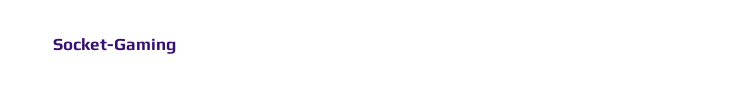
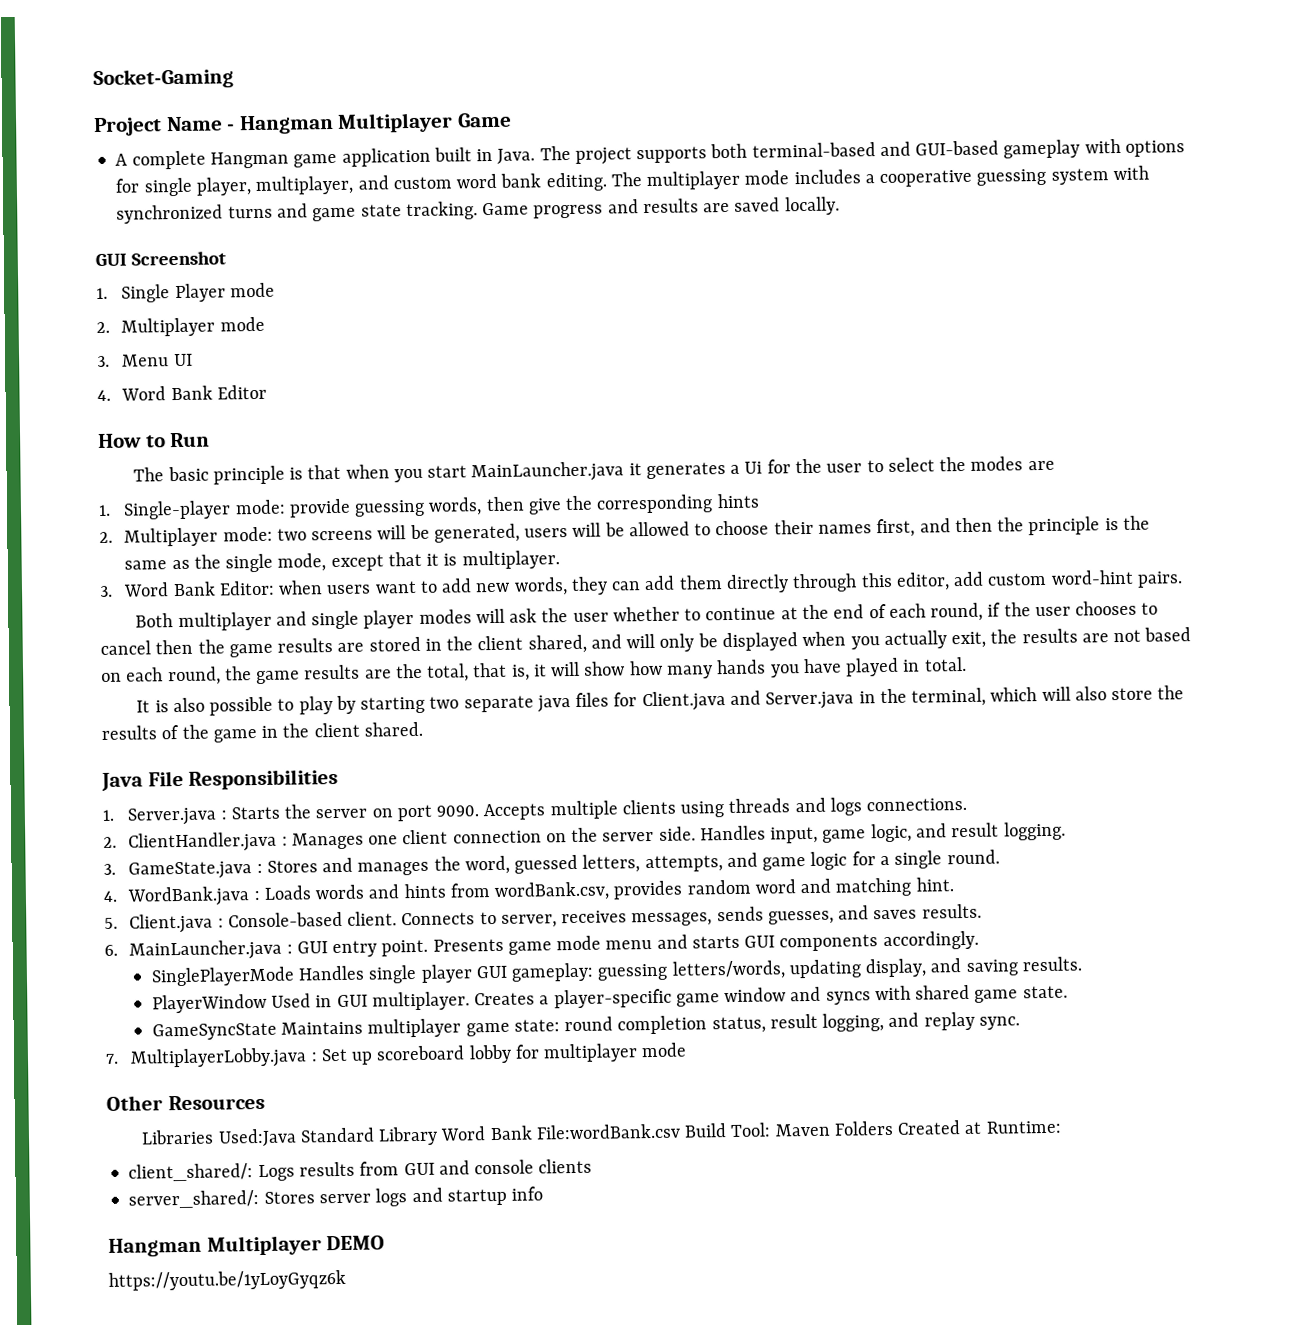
(176, 46) none -> [94,112,512,137] [115,138,1185,170] [115,165,1149,197] [116,196,840,224] [95,251,227,267] [96,282,275,303] [96,316,265,337] [97,353,193,368] [97,384,267,402] [98,432,211,449] [133,456,1055,485] [98,493,760,520] [99,515,1150,547] [124,550,560,573] [99,569,1183,597] [135,600,1159,632] [100,627,1192,658] [101,656,967,686] [136,685,1185,716] [101,721,423,743] [101,768,339,791] [102,797,968,826] [103,821,1066,853] [103,849,1000,880] [103,877,954,907] [104,903,982,934] [104,930,979,961] [150,956,1082,987] [151,984,1068,1014] [151,1011,1020,1041] [105,1042,688,1069] [106,1094,265,1111] [141,1120,1062,1147] [128,1158,593,1182] [128,1186,544,1209] [108,1235,386,1257] [108,1269,346,1291] // Project Name - Hangman Multiplayer Game // A complete Hangman game application built in Java. The project supports both terminal-based and GUI-based gameplay with options for single player, multiplayer, and custom word bank editing. The multiplayer mode includes a cooperative guessing system with synchronized turns and game state tracking. Game progress and results are saved locally. // GUI Screenshot // 1. Single Player mode // 2. Multiplayer mode // 3. Menu UI // 4. Word Bank Editor // How to Run // The basic principle is that when you start MainLauncher.java it generates a Ui for the user to select the modes are // 1. Single-player mode: provide guessing words, then give the corresponding hints // 2. Multiplayer mode: two screens will be generated, users will be allowed to choose their names first, and then the principle is the same as the single mode, except that it is multiplayer. // 3. Word Bank Editor: when users want to add new words, they can add them directly through this editor, add custom word-hint pairs. // Both multiplayer and single player modes will ask the user whether to continue at the end of each round, if the user chooses to cancel then the game results are stored in the client shared, and will only be displayed when you actually exit, the results are not based on each round, the game results are the total, that is, it will show how many hands you have played in total. // It is also possible to play by starting two separate java files for Client.java and Server.java in the terminal, which will also store the results of the game in the client shared. // Java File Responsibilities // 1. Server.java : Starts the server on port 9090. Accepts multiple clients using threads and logs connections. // 2. ClientHandler.java : Manages one client connection on the server side. Handles input, game logic, and result logging. // 3. GameState.java : Stores and manages the word, guessed letters, attempts, and game logic for a single round. // 4. WordBank.java : Loads words and hints from wordBank.csv, provides random word and matching hint. // 5. Client.java : Console-based client. Connects to server, receives messages, sends guesses, and saves results. // 6. MainLauncher.java : GUI entry point. Presents game mode menu and starts GUI components accordingly. // SinglePlayerMode Handles single player GUI gameplay: guessing letters/words, updating display, and saving results. // PlayerWindow Used in GUI multiplayer. Creates a player-specific game window and syncs with shared game state. // GameSyncState Maintains multiplayer game state: round completion status, result logging, and replay sync. // 7. MultiplayerLobby.java : Set up scoreboard lobby for multiplayer mode // Other Resources // Libraries Used:Java Standard Library Word Bank File:wordBank.csv Build Tool: Maven Folders Created at Runtime: // client_shared/: Logs results from GUI and console clients // server_shared/: Stores server logs and startup info // Hangman Multiplayer DEMO // https://youtu.be/1yLoyGyqz6k

